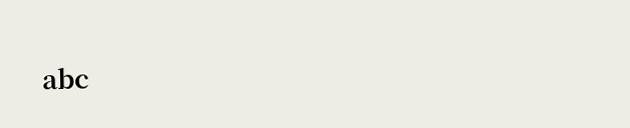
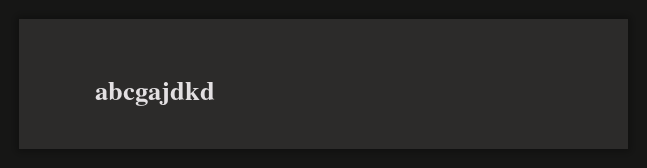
[42,67,90,90] abc -> [95,82,215,106] abcgajdkd

